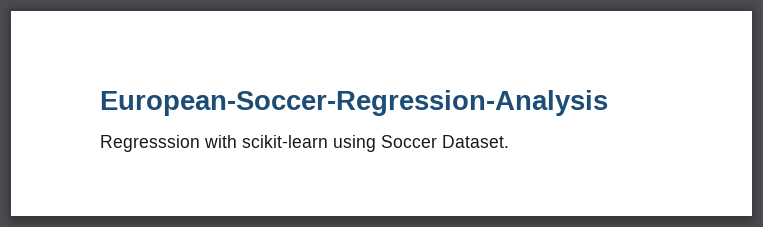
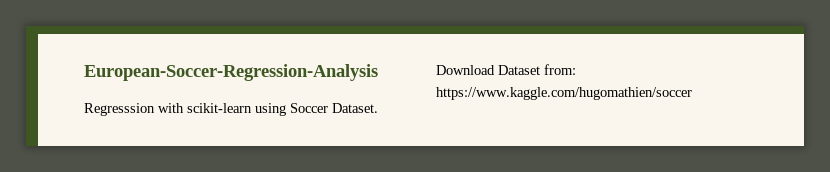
(509, 141) none -> [436,64,576,75] [436,87,692,100] Download Dataset from: https://www.kaggle.com/hugomathien/soccer

